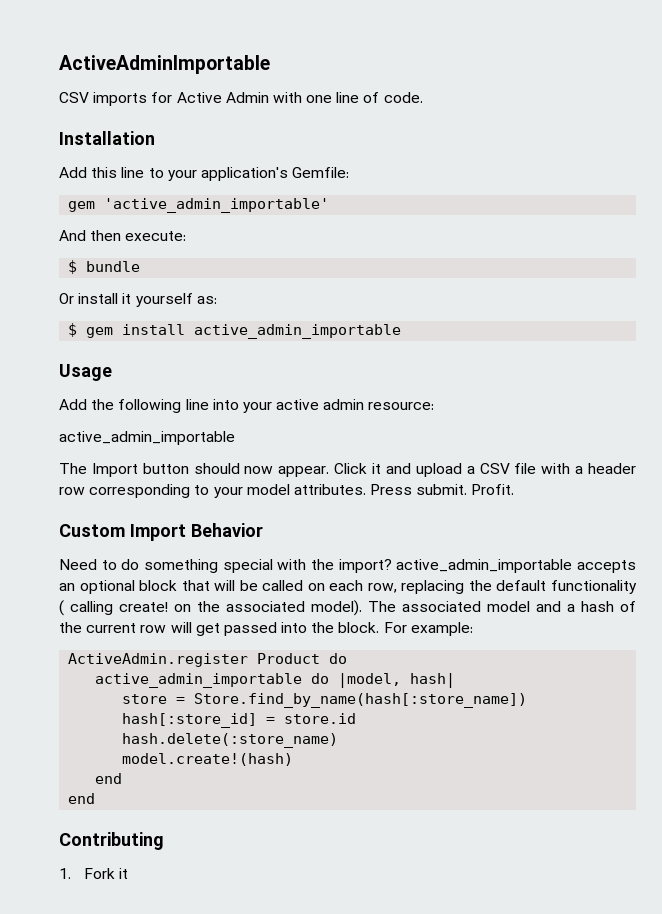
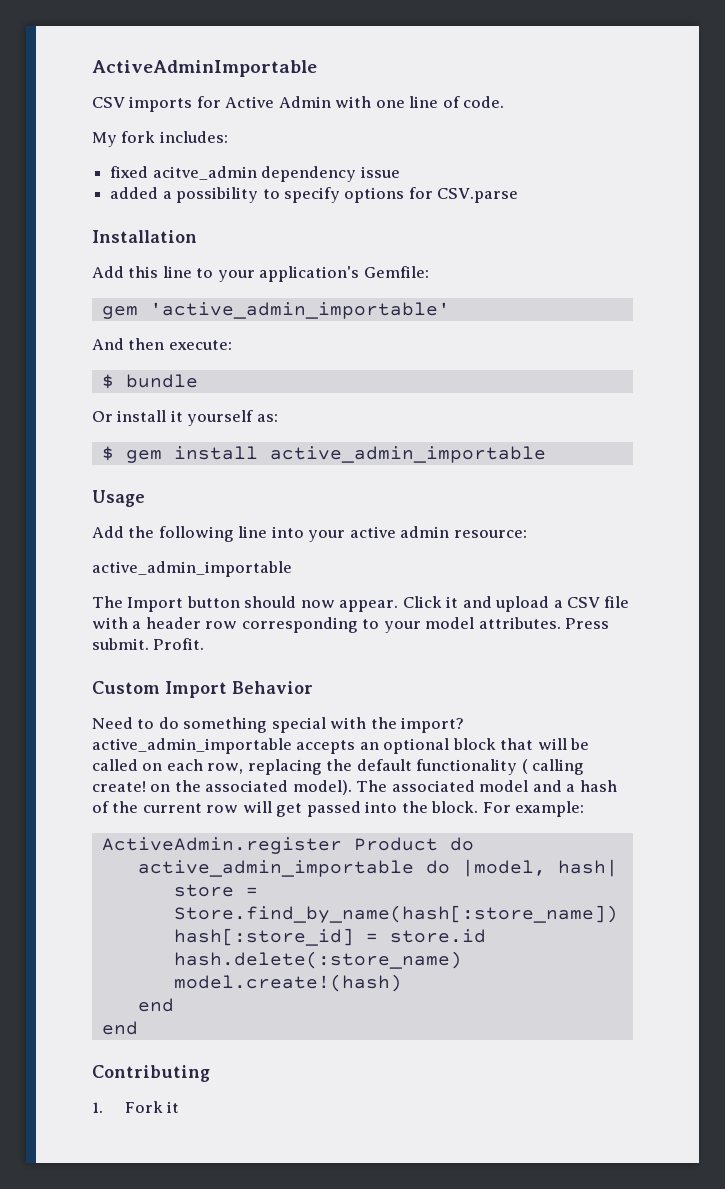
(423, 97) none -> [92,131,228,147] [110,166,400,182] [110,187,519,203] // My fork includes: // fixed acitve_admin dependency issue // added a possibility to specify options for CSV.parse

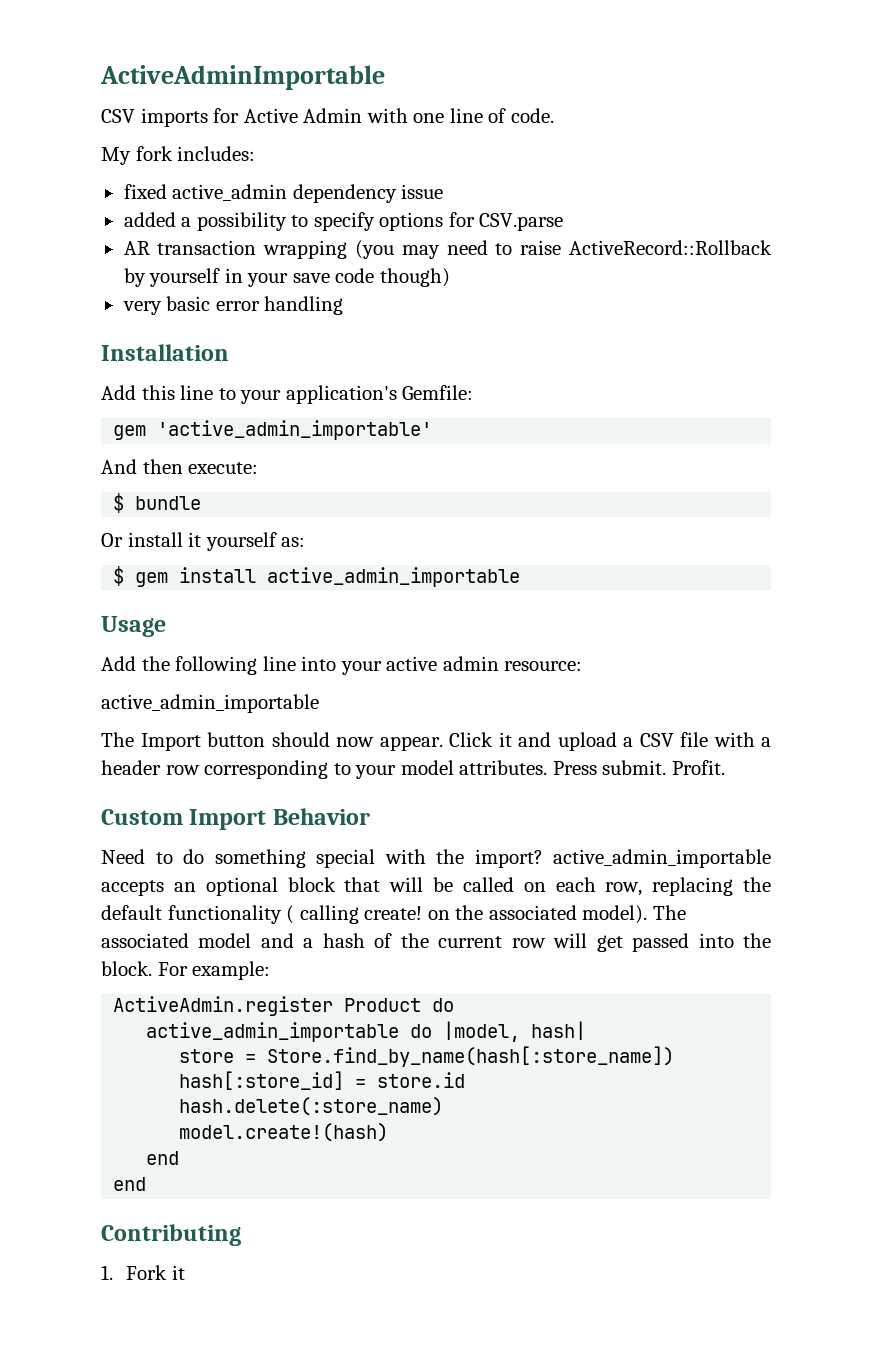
[152,166,257,180] acitve_admin -> [172,184,288,201] active_admin
(519, 195) none -> [123,240,773,259] [123,268,450,287] [122,296,344,315] // AR transaction wrapping (you may need to raise ActiveRecord::Rollback by yourself in your save code though) // very basic error handling

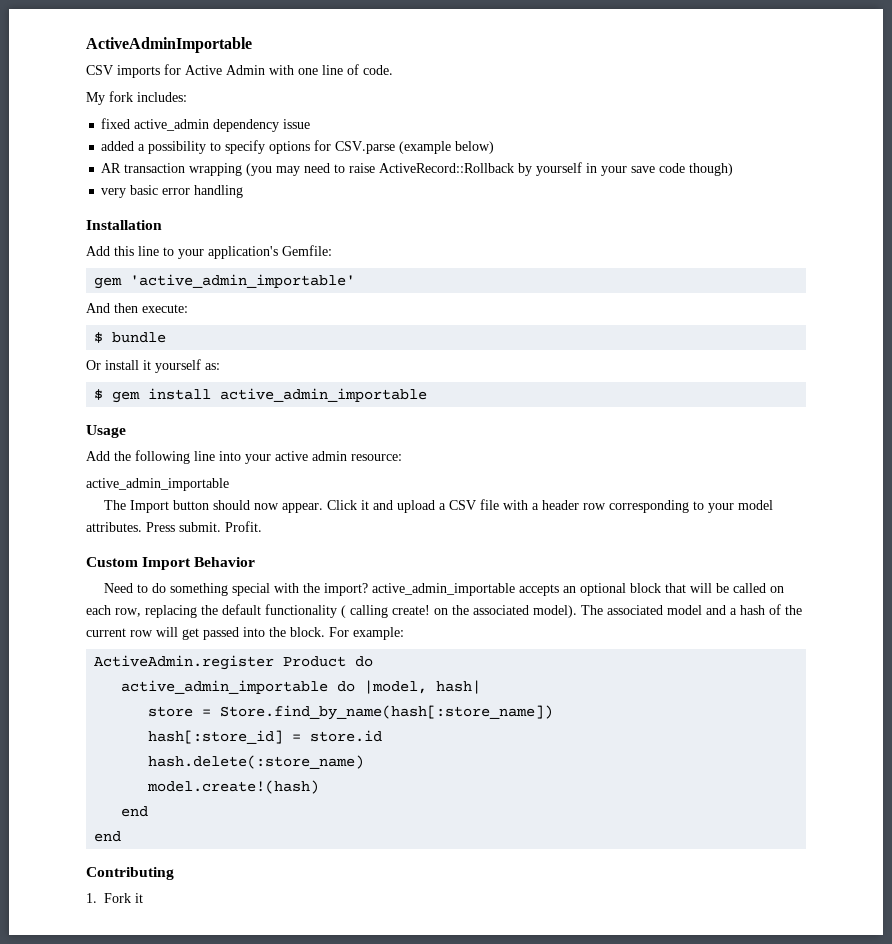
(564, 222) none -> [399,141,495,154] (example below)

